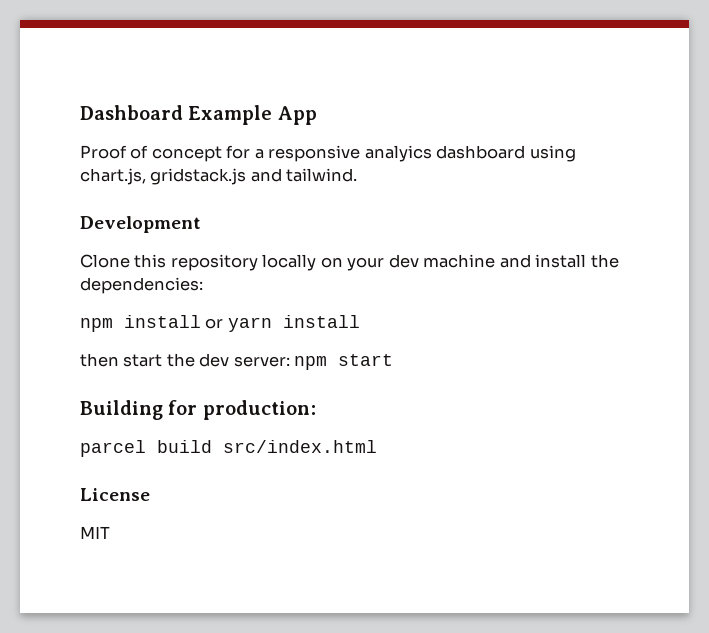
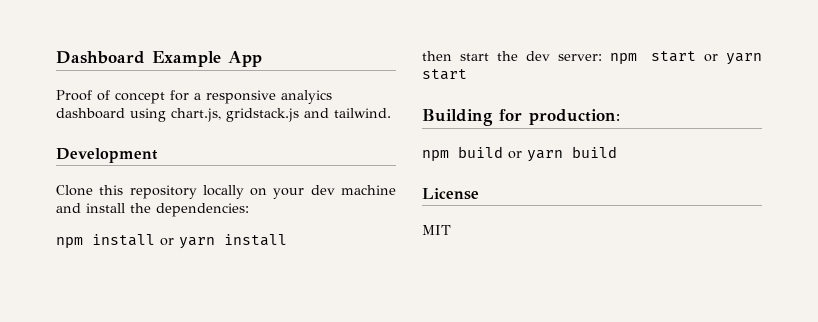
(394, 360) none -> [704,53,762,65] [422,69,467,80] or yarn start
[80,440,377,457] parcel build src/index.html -> [422,146,617,162] npm build or yarn build

